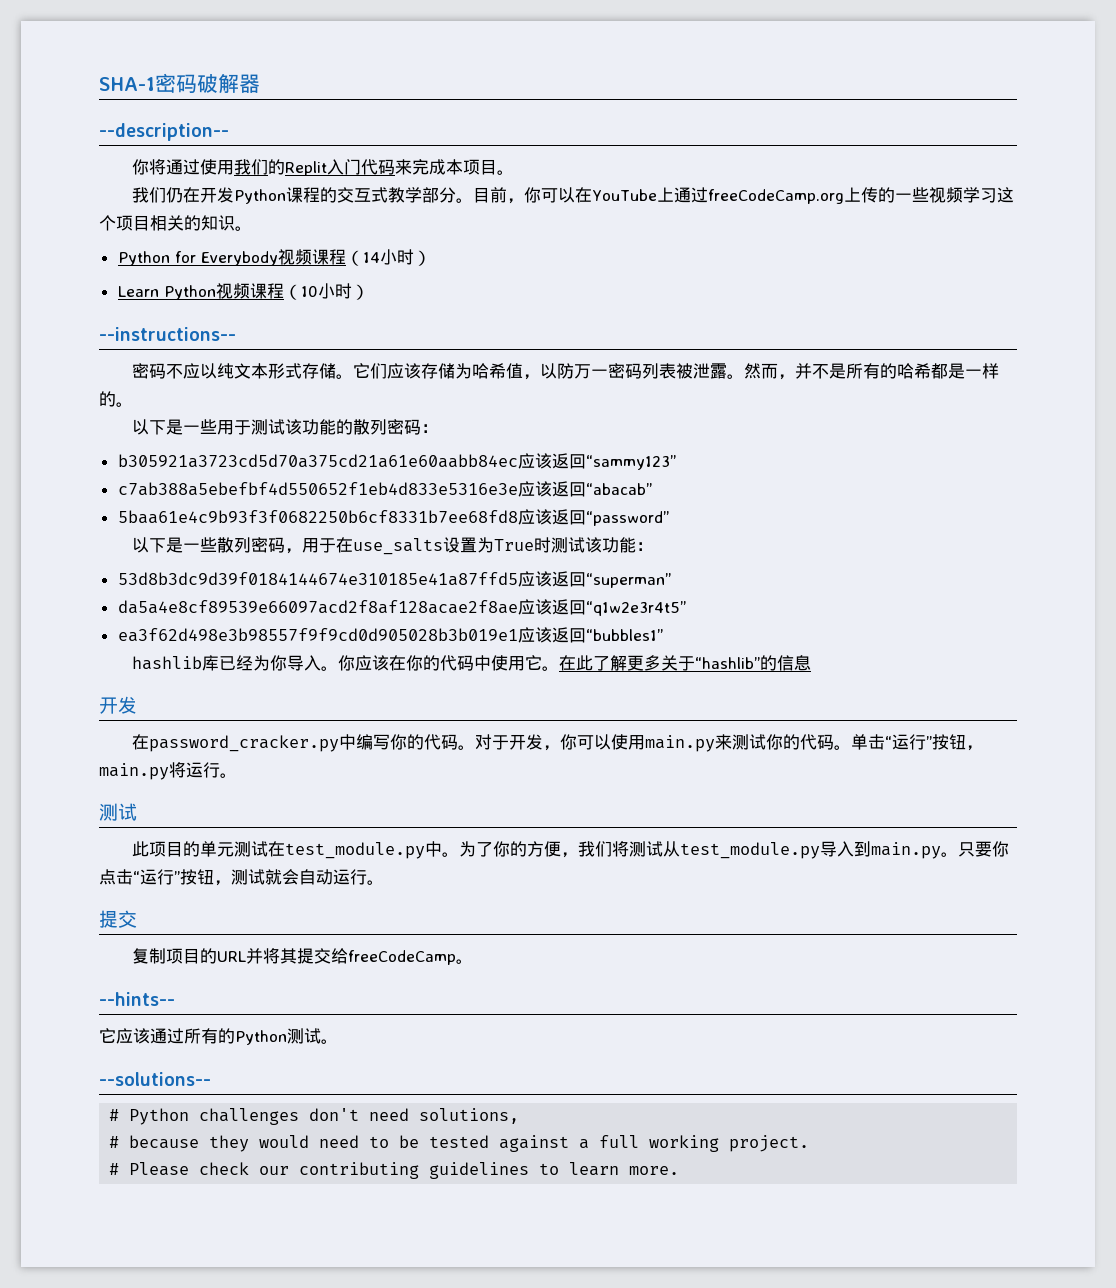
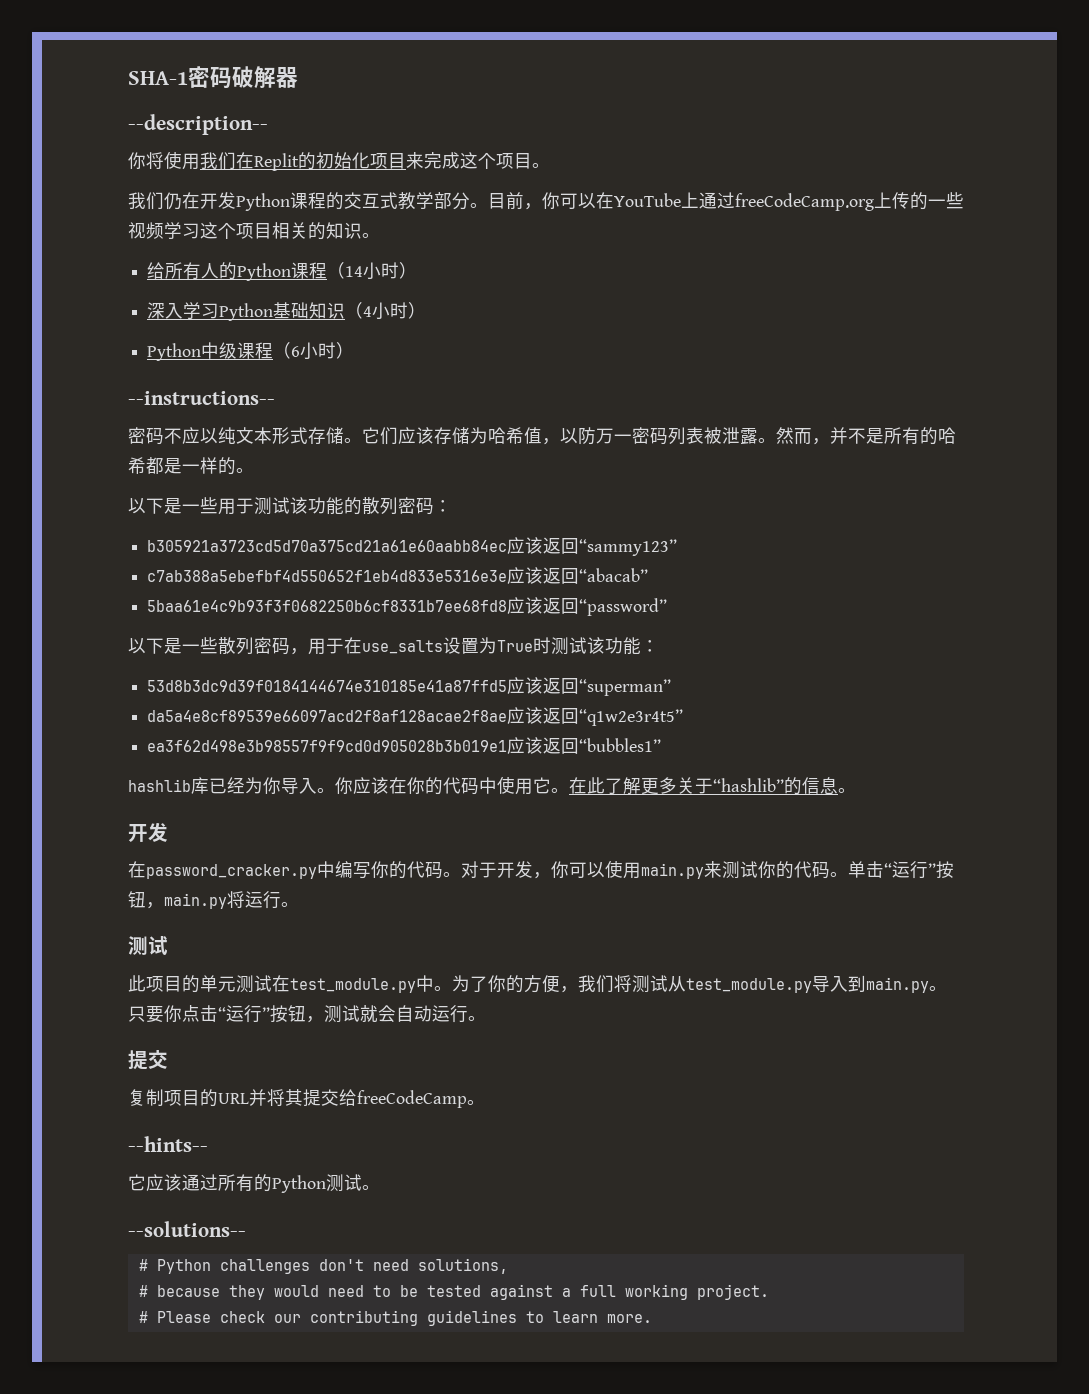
[166,159,201,175] 通过 -> (164, 160) none
[268,159,464,176] 的Replit入门代码来完成本 -> [236,152,496,171] 在Replit的初始化项目来完成这个
[117,249,312,266] Python for Everybody视频 -> [147,262,292,281] 给所有人的Python
[117,283,318,300] Learn Python视频课程（10 -> [147,302,427,321] [147,342,301,361] 深入学习Python基础知识（4小时） // Python中级课程（6
(812, 663) none -> [838,788,856,793] 。

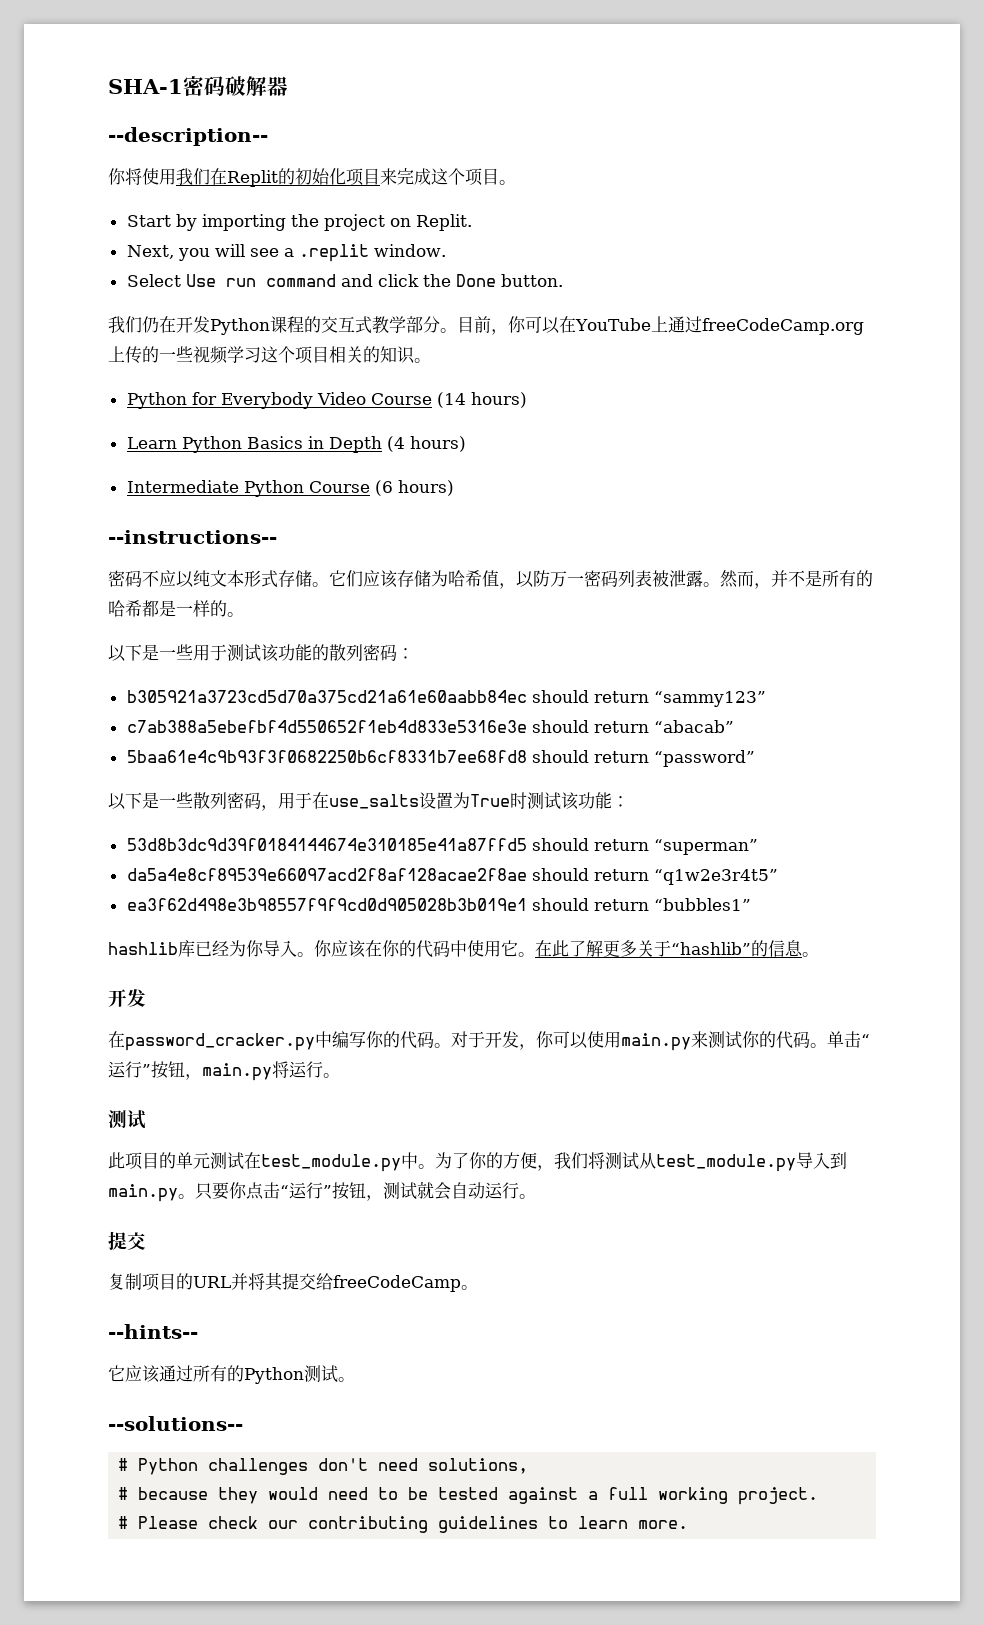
(550, 165) none -> [126,214,472,231] [126,244,446,262] [126,274,563,287] // Start by importing the project on Replit. // Next, you will see a .replit window. // Select Use run command and click the Done button.
[147,262,418,281] [147,302,427,321] [147,342,355,361] 给所有人的Python课程（14小时） // 深入学习Python基础知识（4小时） // Python中级课程（6小时） -> [126,392,527,409] [126,436,466,453] [126,480,454,497] Python for Everybody Video Course (14 hours) // Learn Python Basics in Depth (4 hours) // Intermediate Python Course (6 hours)
[507,537,580,554] 应该返回 -> [531,690,649,703] should return
[507,567,580,584] 应该返回 -> [531,720,649,733] should return
[507,597,580,614] 应该返回 -> [531,750,649,763] should return
[507,677,580,694] 应该返回 -> [531,838,649,851] should return
[507,707,580,724] 应该返回 -> [531,868,649,881] should return
[507,737,580,754] 应该返回 -> [531,898,649,911] should return

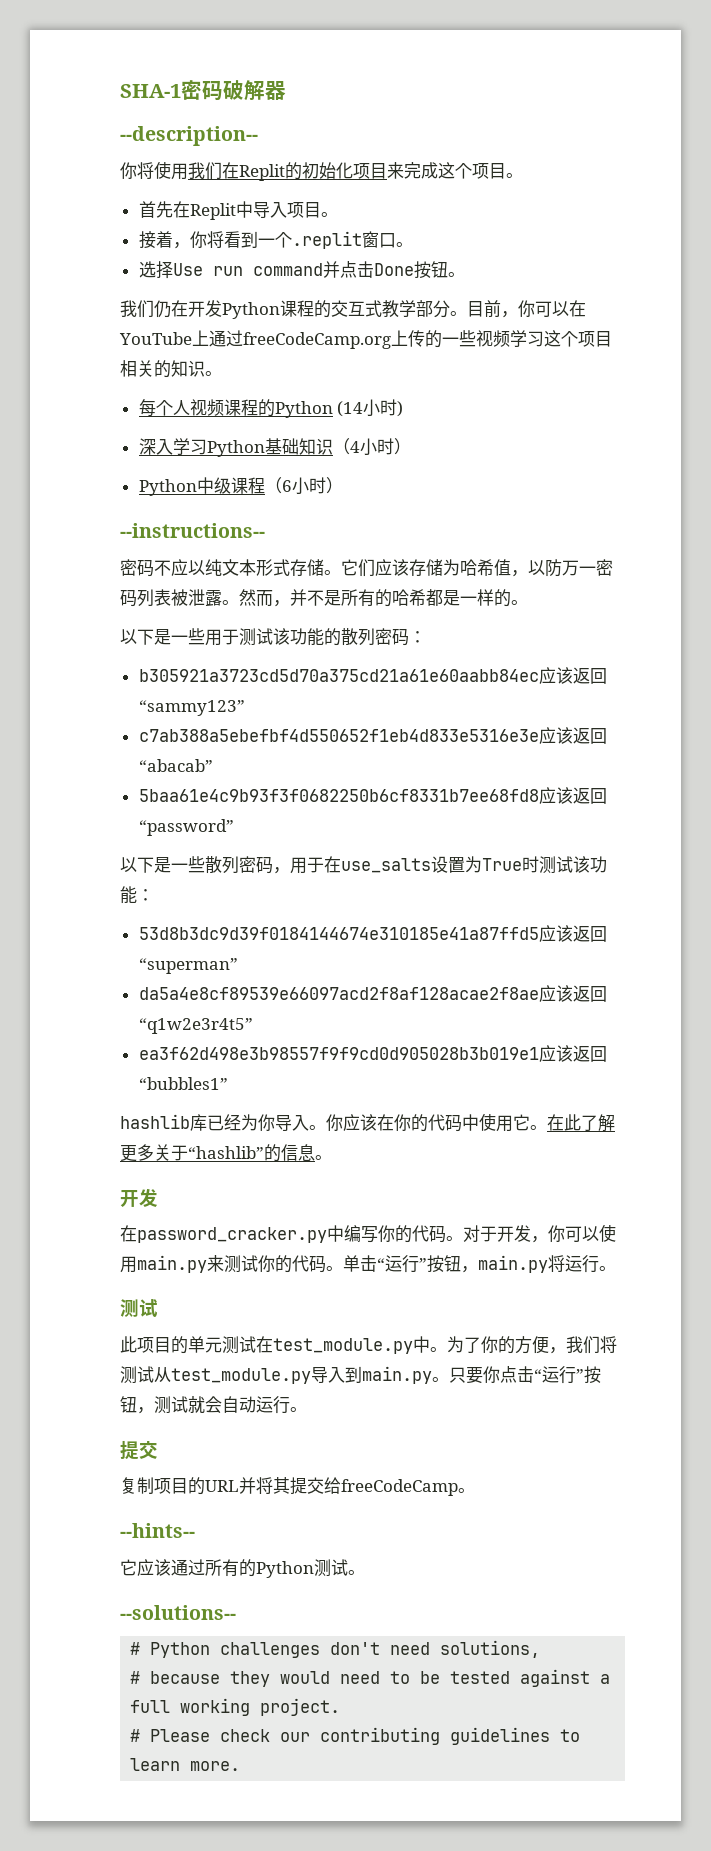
[126,214,472,231] [126,244,446,262] [126,274,563,287] Start by importing the project on Replit. // Next, you will see a .replit window. // Select Use run command and click the Done button. -> [138,201,338,220] [138,231,413,249] [138,261,465,279] 首先在Replit中导入项目。 // 接着，你将看到一个.replit窗口。 // 选择Use run command并点击Done按钮。
[126,392,527,409] [126,436,466,453] [126,480,454,497] Python for Everybody Video Course (14 hours) // Learn Python Basics in Depth (4 hours) // Intermediate Python Course (6 hours) -> [138,399,404,418] [138,438,411,457] [138,477,343,496] 每个人视频课程的Python (14小时) // 深入学习Python基础知识（4小时） // Python中级课程（6小时）
[531,690,649,703] should return -> [538,667,607,684] 应该返回
[531,720,649,733] should return -> [538,727,607,744] 应该返回
[531,750,649,763] should return -> [538,787,607,804] 应该返回
[531,838,649,851] should return -> [538,925,607,942] 应该返回
[531,868,649,881] should return -> [538,985,607,1002] 应该返回
[531,898,649,911] should return -> [538,1045,607,1062] 应该返回

